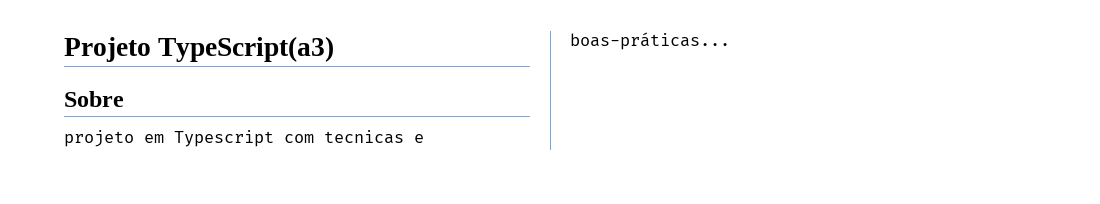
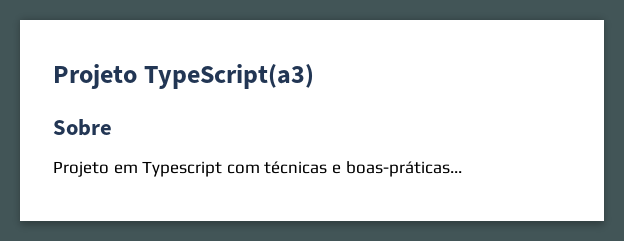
[64,130,134,147] projeto -> [53,161,109,177] Projeto
[324,130,404,144] tecnicas -> [264,161,328,174] técnicas

